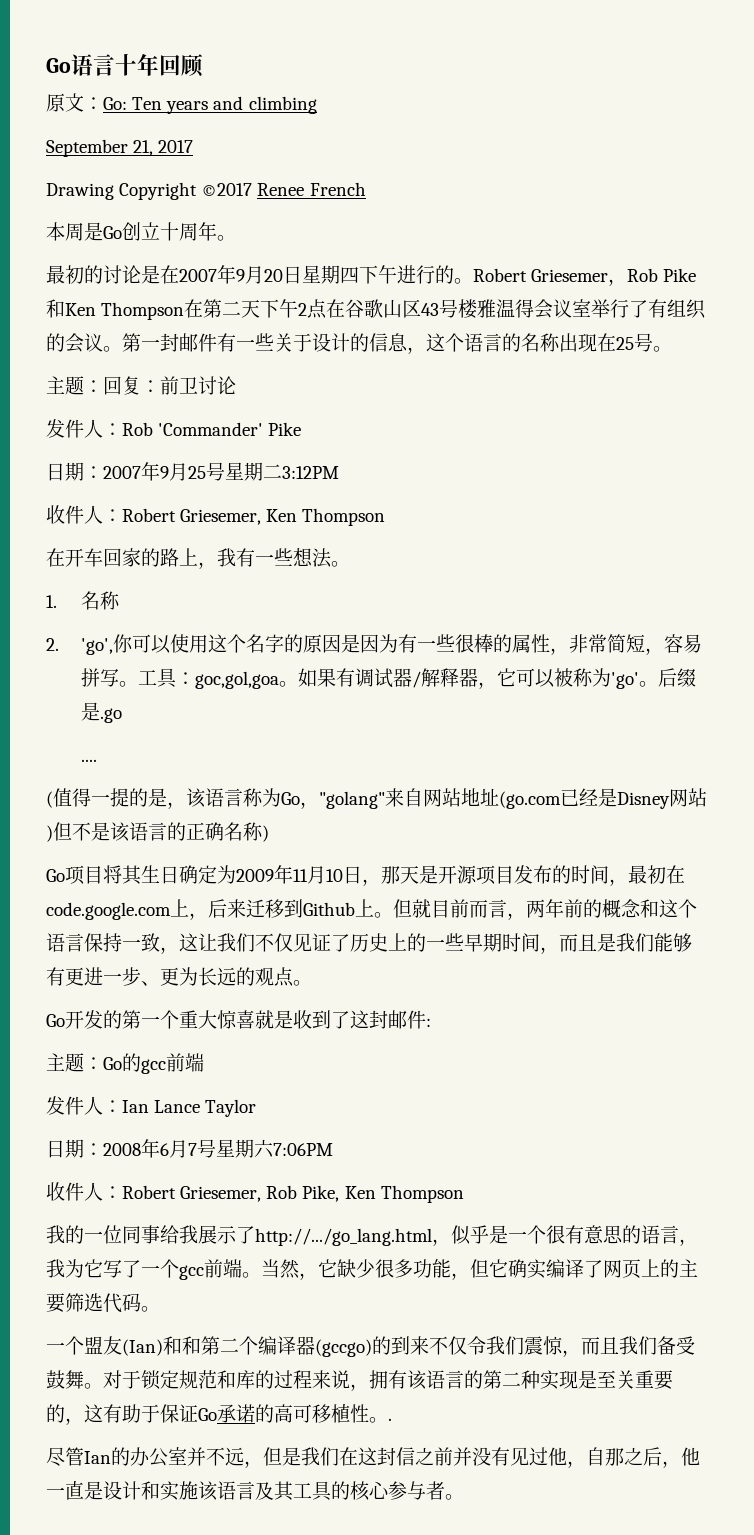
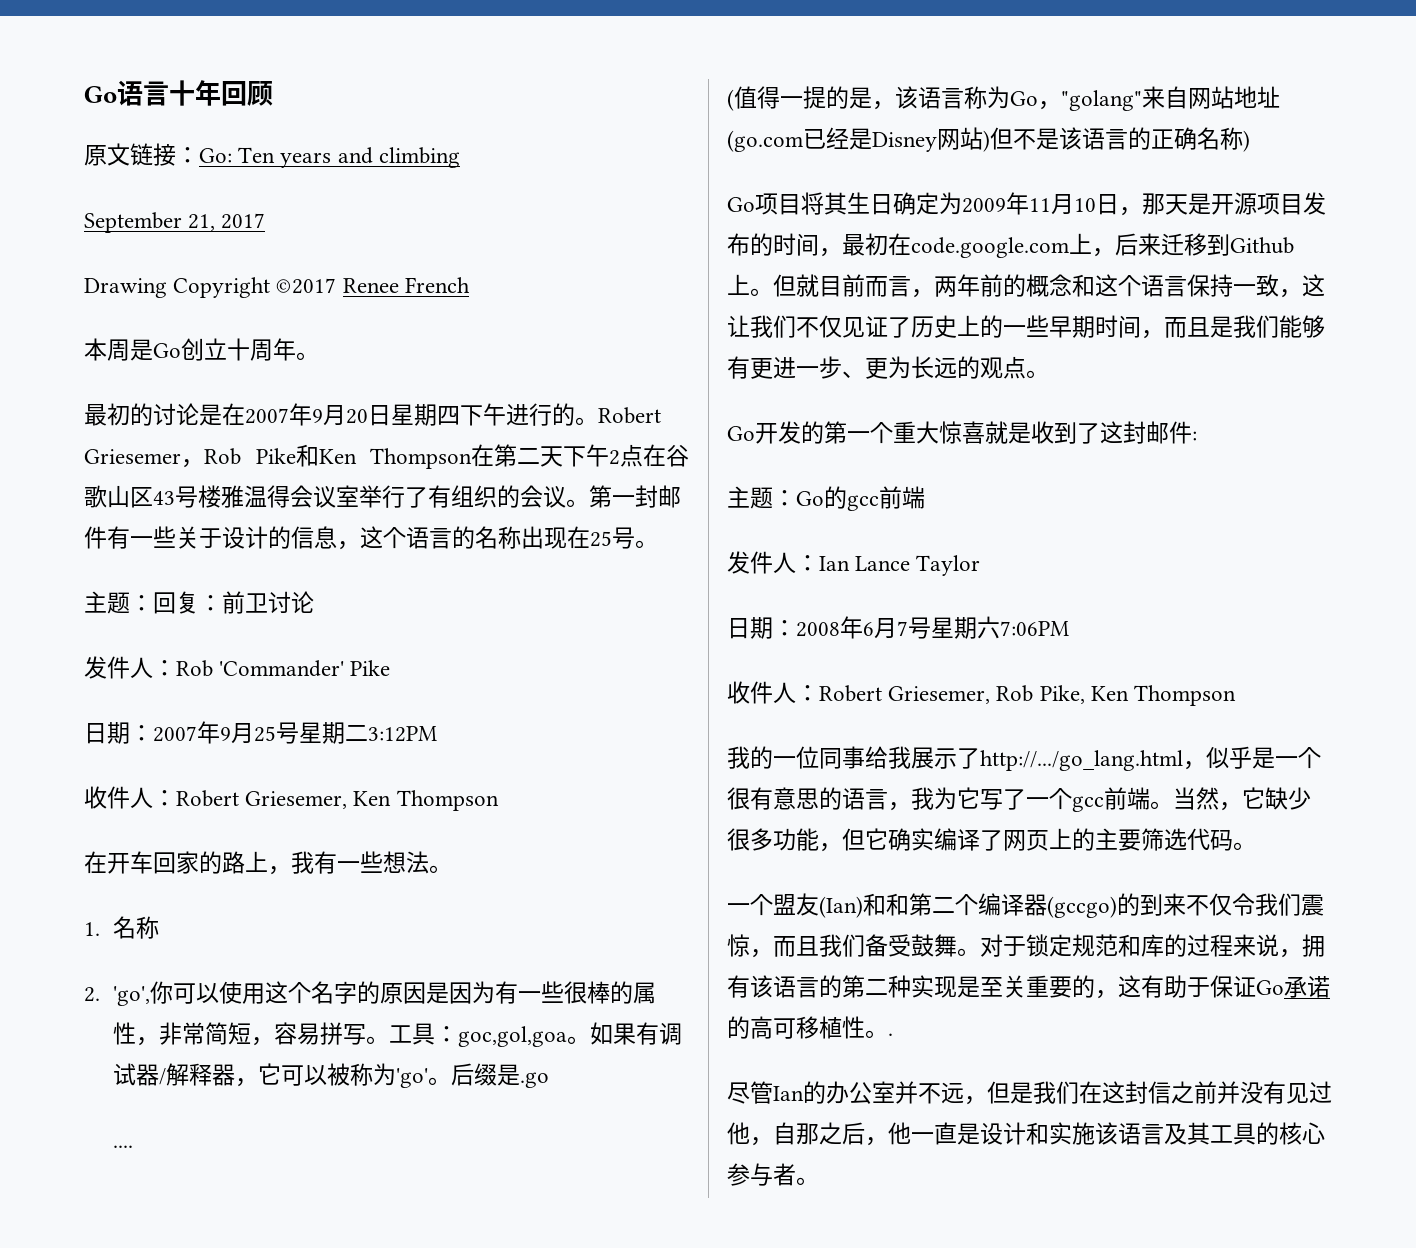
(84, 102) none -> [130,143,176,166] 链接

